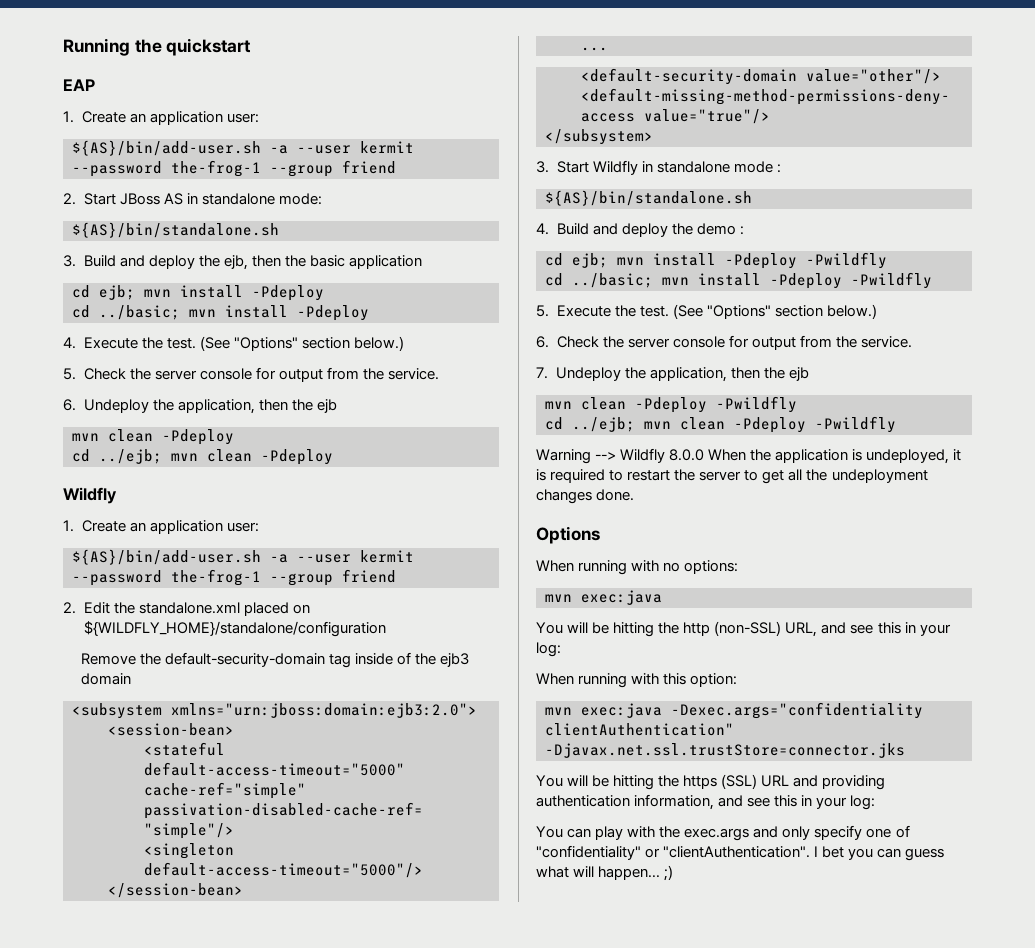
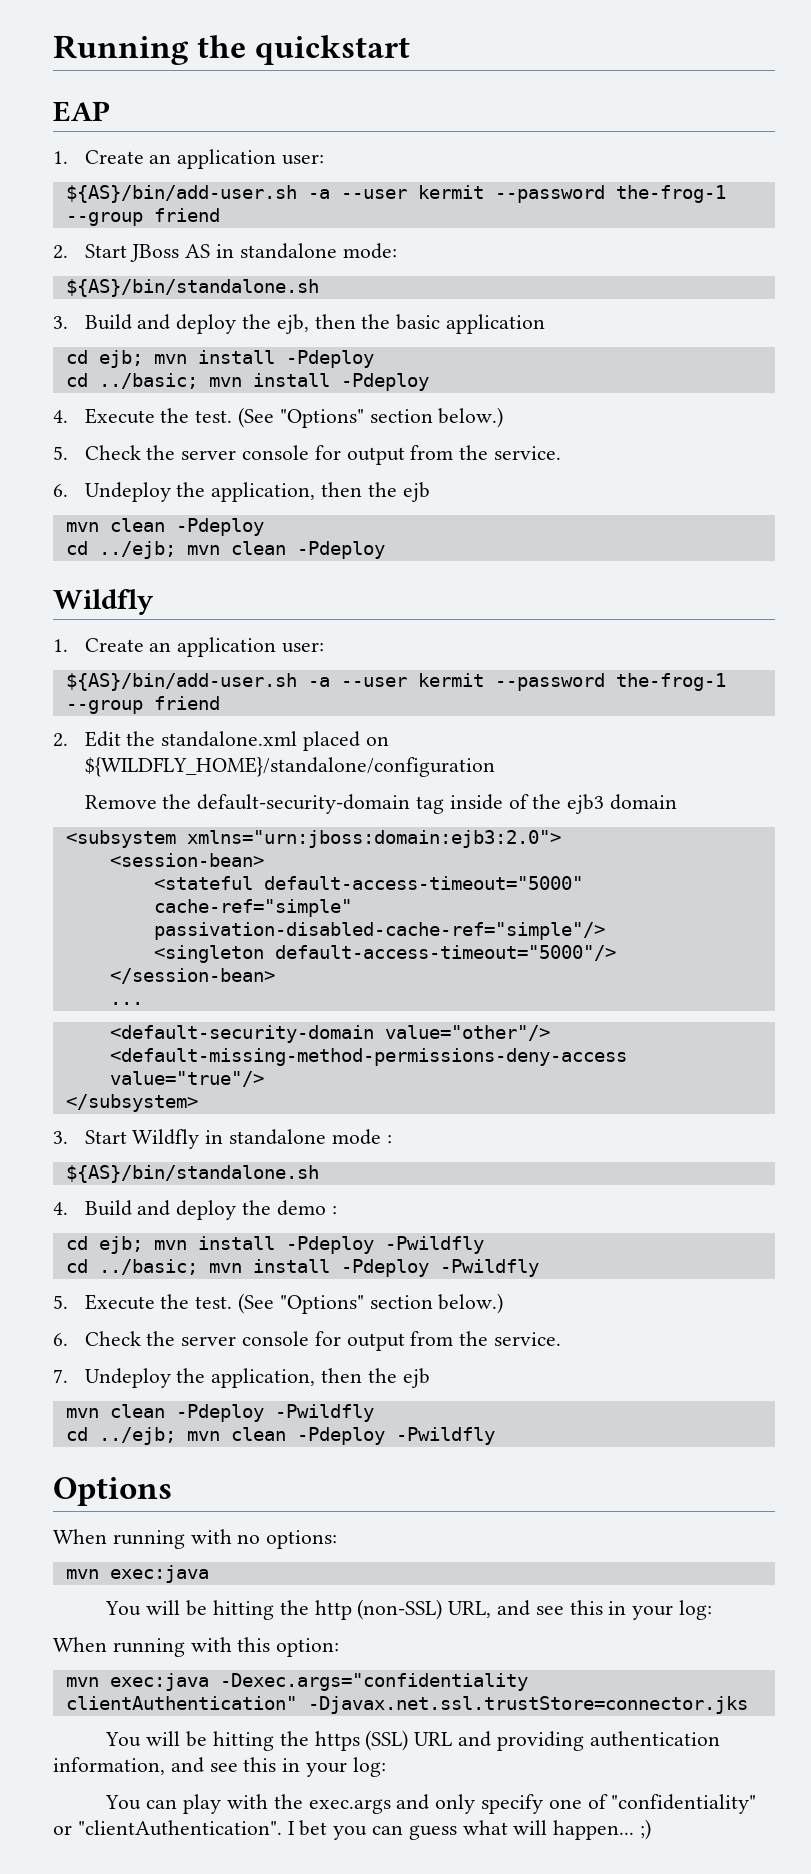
[536,448,962,464] [536,469,928,484] [536,489,635,504] // Warning --> Wildfly 8.0.0 When the application is undeployed, it is required to restart the server to get all the undeployment changes done. -> (495, 1436) none

